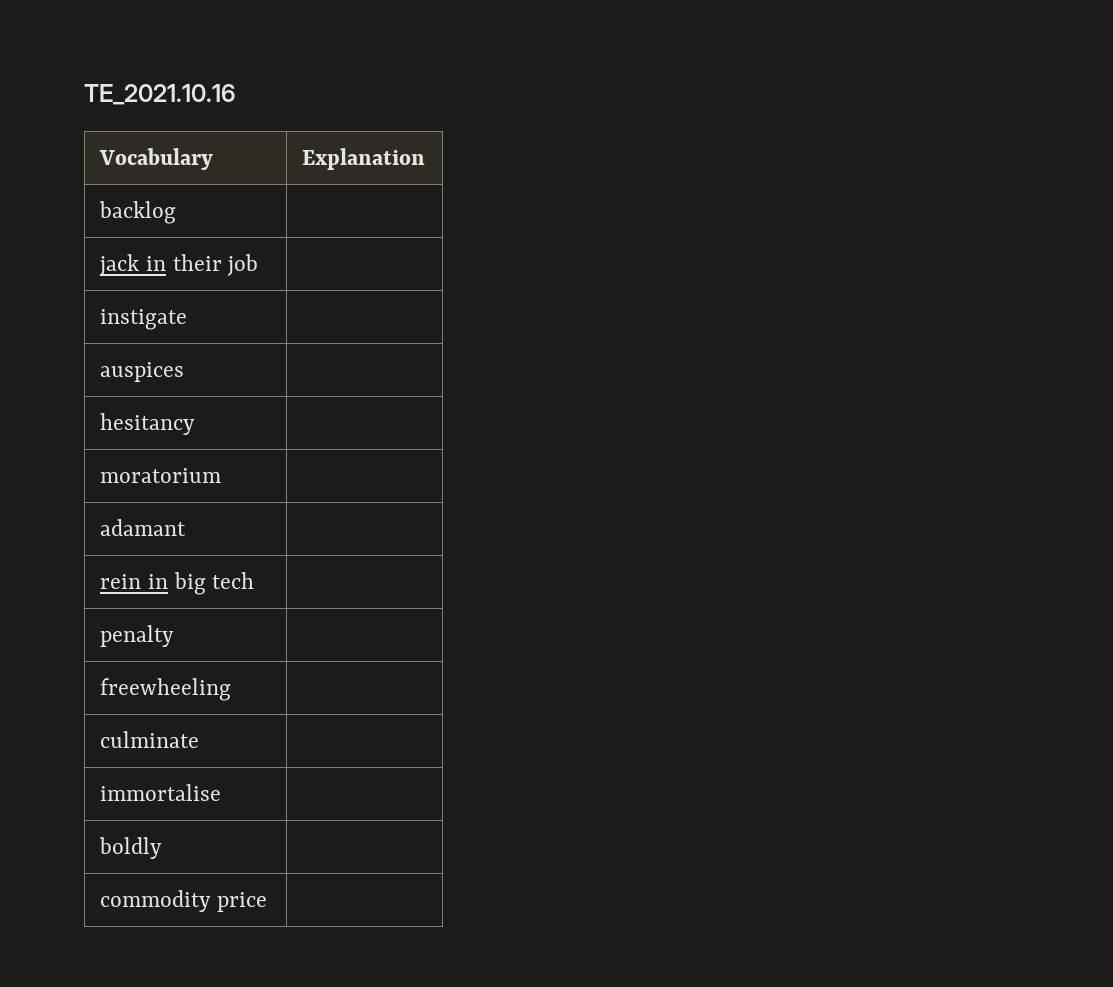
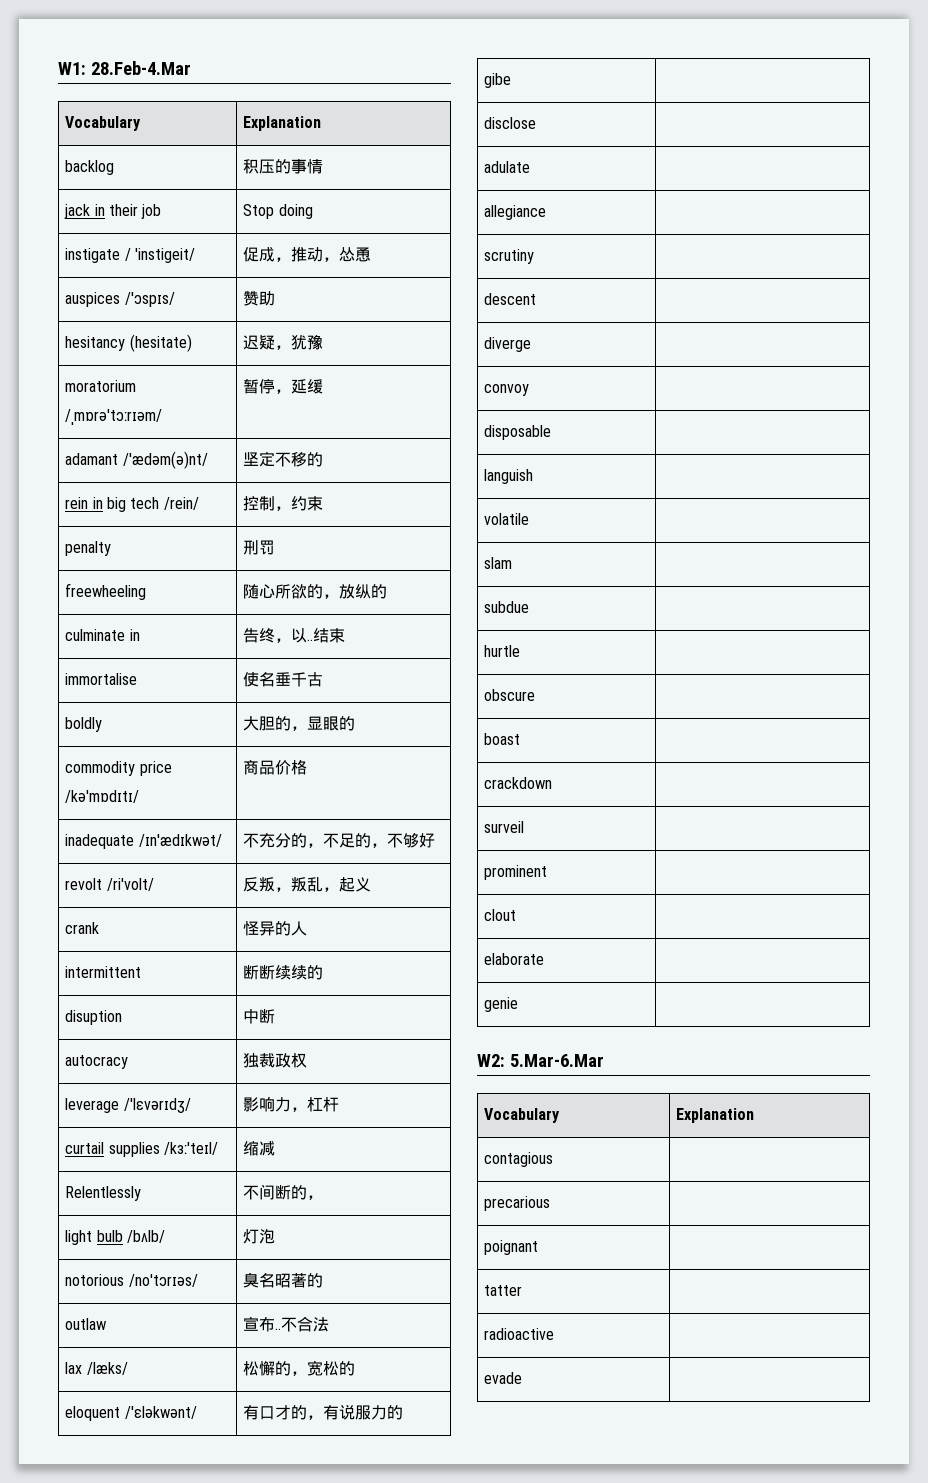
[84,84,236,105] TE_2021.10.16 -> [58,61,191,75] W1: 28.Feb-4.Mar
(177, 212) none -> [243,159,324,174] 积压的事情
(259, 265) none -> [243,204,313,219] Stop doing
(188, 319) | -> [124,248,196,263] [243,247,372,262] / 'instigeit/ | 促成，推动，怂恿
(185, 372) | -> [124,292,175,307] [243,290,276,306] /'ɔspɪs/ | 赞助
[100,468,222,483] [100,519,187,536] | // moratorium | // adamant | -> [129,334,192,352] [243,335,324,350] [65,380,137,392] [65,409,163,425] [243,378,324,394] [65,451,208,469] [243,451,324,467] (hesitate) | 迟疑，犹豫 // moratorium /ˌmɒrə'tɔːrɪəm/ | 暂停，延缓 // adamant /'ædəm(ə)nt/ | 坚定不移的
(255, 580) | -> [163,497,199,510] [243,496,324,511] /rein/ | 控制，约束
(175, 636) none -> [243,540,276,555] 刑罚
[100,731,200,748] // culminate | -> [243,584,388,599] [65,629,140,641] [243,628,346,643] 随心所欲的，放纵的 // culminate in | 告终，以..结束
(222, 792) none -> [243,672,324,687] 使名垂千古
(163, 848) none -> [243,716,356,731] 大胆的，显眼的
(267, 902) none -> [65,790,140,803] [243,760,308,775] [65,834,222,849] [243,833,436,848] [65,878,154,891] [243,877,372,892] [65,922,100,934] [243,921,308,936] [65,966,142,978] [243,965,324,980] [65,1010,123,1025] [243,1009,276,1024] [65,1055,129,1069] [243,1053,308,1068] [65,1098,191,1113] [243,1096,340,1112] [65,1142,219,1157] [243,1141,276,1156] [65,1186,142,1201] [243,1184,324,1200] [65,1230,166,1245] [243,1229,276,1244] [65,1274,198,1287] [243,1272,324,1288] [65,1318,107,1330] [243,1316,330,1332] [65,1362,128,1375] [243,1360,356,1376] [65,1406,197,1421] [243,1404,404,1420] [484,73,512,88] [484,117,537,129] [484,161,531,173] [484,205,547,220] [484,249,535,264] [484,293,537,305] [484,337,532,352] [484,384,530,396] [484,425,552,440] [484,469,534,484] [484,513,530,525] [484,557,513,569] [484,601,530,613] [484,645,521,657] [484,689,536,701] [484,733,521,745] [484,777,553,789] [484,821,525,833] [484,865,548,880] [484,909,517,921] [484,953,545,965] [484,997,519,1012] [477,1054,604,1067] [484,1108,561,1123] [676,1108,755,1123] [484,1152,554,1167] [484,1196,551,1211] [484,1240,539,1255] [484,1285,523,1296] [484,1328,555,1340] [484,1372,523,1384] /kə'mɒdɪtɪ/ | 商品价格 // inadequate /ɪn'ædɪkwət/ | 不充分的，不足的，不够好 // revolt /ri'volt/ | 反叛，叛乱，起义 // crank | 怪异的人 // intermittent | 断断续续的 // disuption | 中断 // autocracy | 独裁政权 // leverage /'lɛvərɪdʒ/ | 影响力，杠杆 // curtail supplies /kɜː'teɪl/ | 缩减 // Relentlessly | 不间断的， // light bulb /bʌlb/ | 灯泡 // notorious /no'tɔrɪəs/ | 臭名昭著的 // outlaw | 宣布..不合法 // lax /læks/ | 松懈的，宽松的 // eloquent /'ɛləkwənt/ | 有口才的，有说服力的 // gibe | // disclose | // adulate | // allegiance | // scrutiny | // descent | // diverge | // convoy | // disposable | // languish | // volatile | // slam | // subdue | // hurtle | // obscure | // boast | // crackdown | // surveil | // prominent | // clout | // elaborate | // genie | // W2: 5.Mar-6.Mar // Vocabulary | Explanation // contagious | // precarious | // poignant | // tatter | // radioactive | // evade

